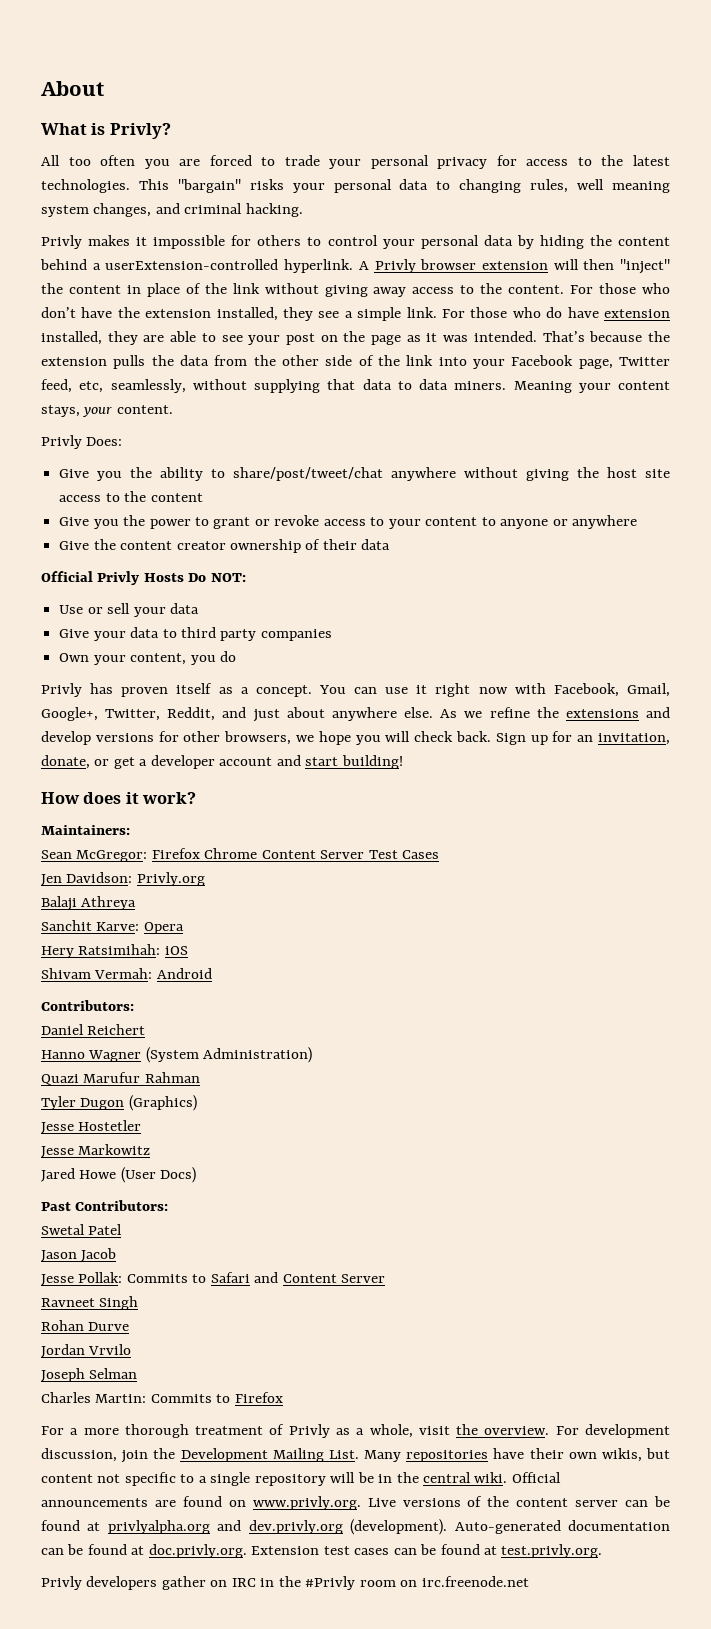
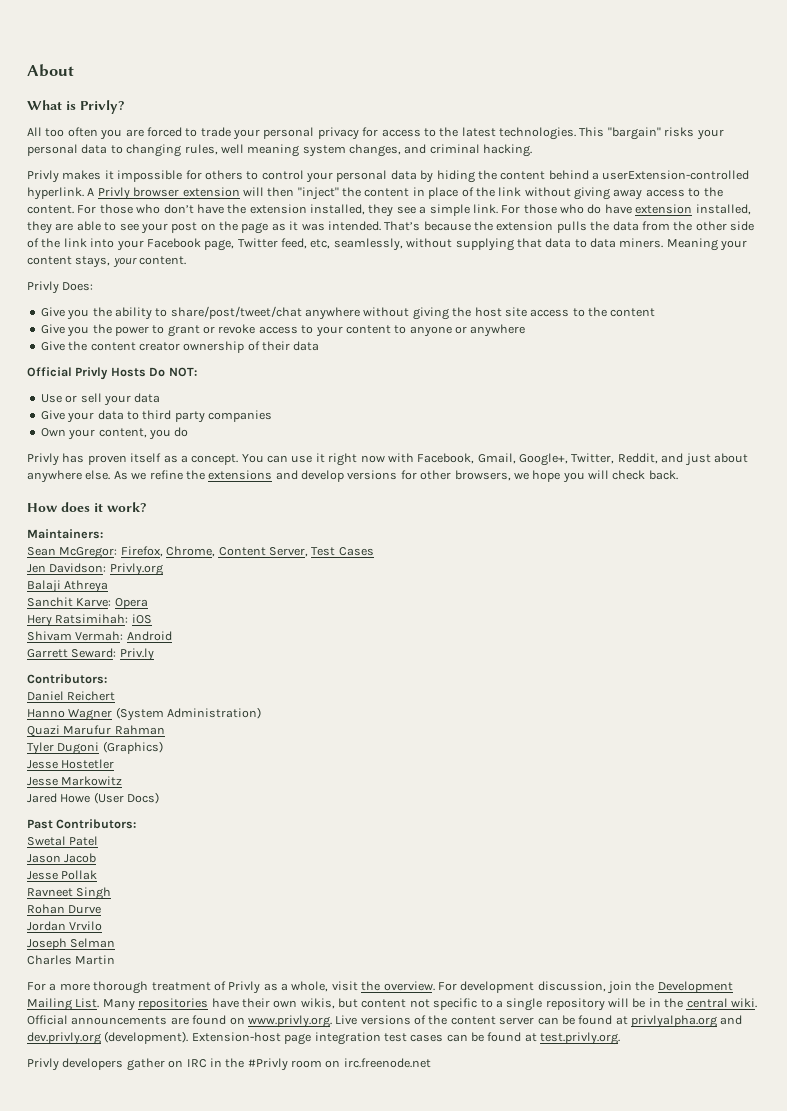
[495,731,670,745] [41,755,403,769] Sign up for an invitation, donate, or get a developer account and start building! -> (678, 475) none
[151,848,365,859] Firefox Chrome Content Server -> [120,546,308,557] Firefox, Chrome, Content Server,
(212, 973) none -> [27,648,154,661] // Garrett Seward: Priv.ly
[80,1098,125,1110] Dugon -> [57,742,100,755] Dugoni
[78,1272,386,1283] Pollak: Commits to Safari and Content Server -> [61,870,98,880] Pollak
[95,1392,283,1403] Martin: Commits to Firefox -> [75,955,116,965] Martin
[454,1520,671,1534] [41,1544,320,1558] Auto-generated documentation can be found at doc.privly.org. Extension -> [191,1032,381,1045] Extension-host page integration

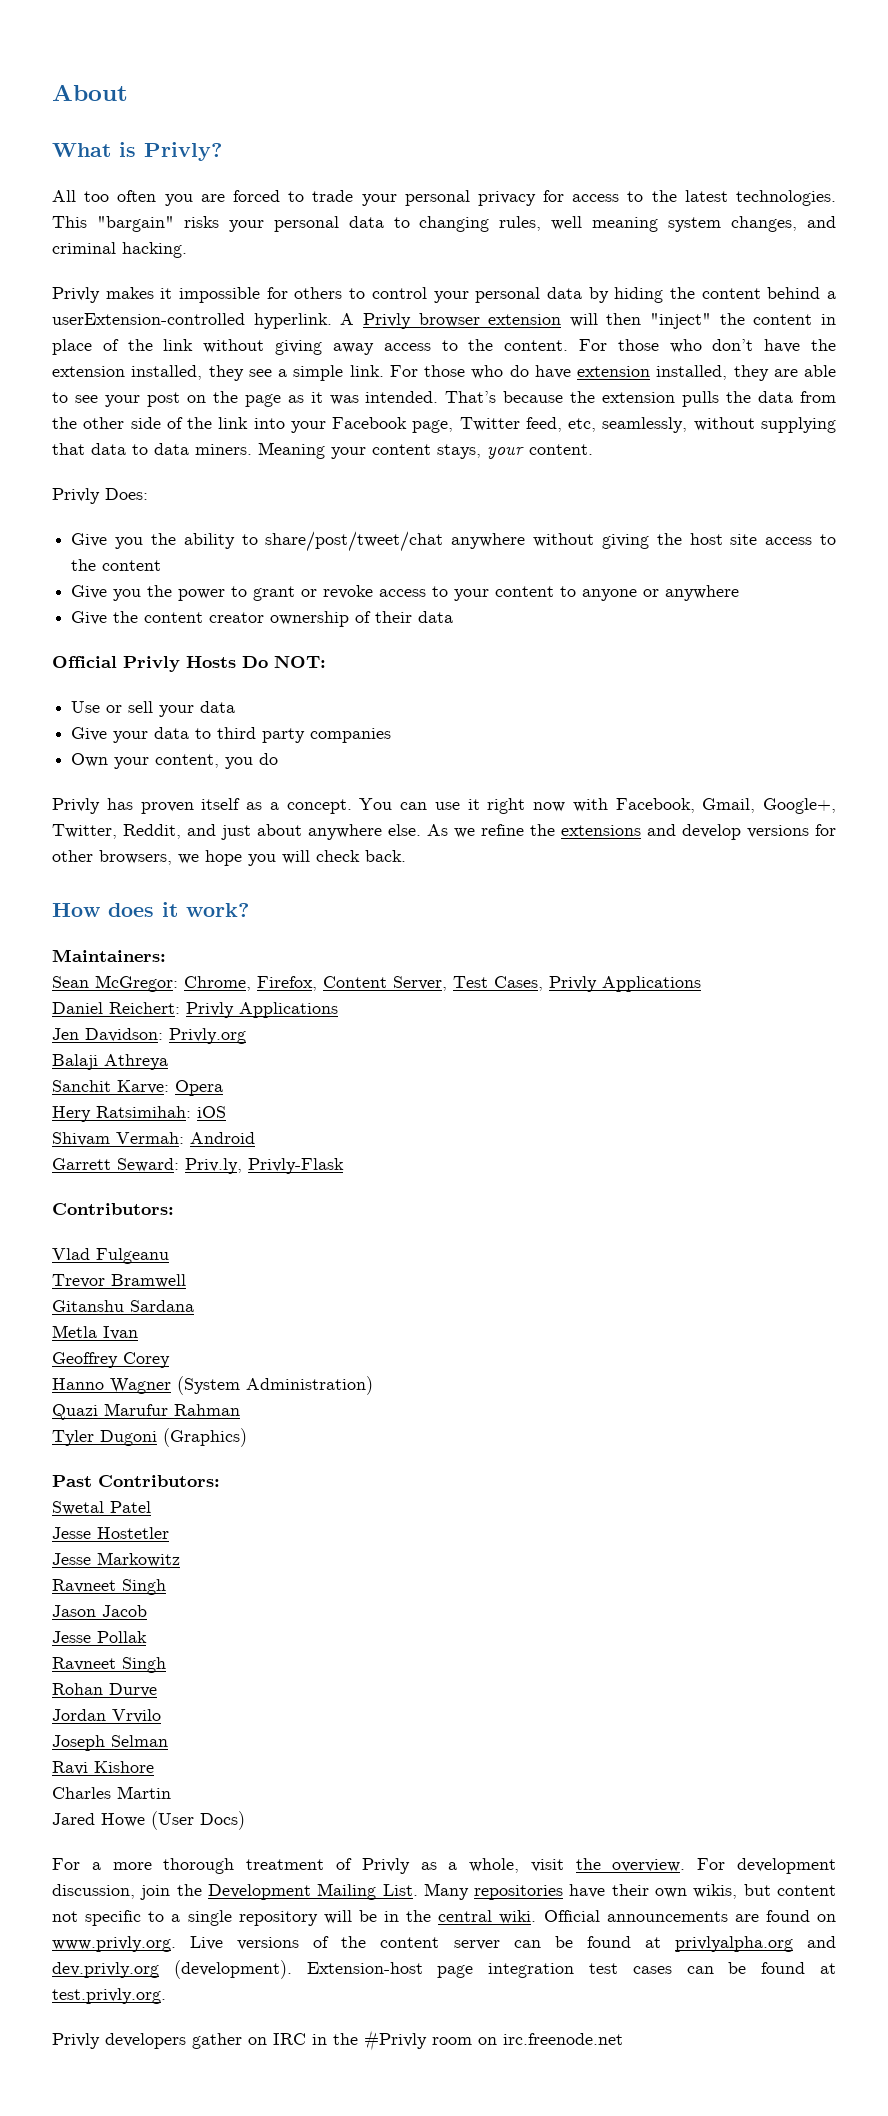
[120,546,216,557] Firefox, Chrome, -> [184,976,317,991] Chrome, Firefox,
[338,547,374,556] Cases -> [494,976,701,992] [52,1002,338,1018] Cases, Privly Applications // Daniel Reichert: Privly Applications
[119,648,154,661] [27,674,107,684] [27,691,116,701] Priv.ly // Contributors: // Daniel Reichert -> [185,1158,344,1174] [52,1203,174,1215] [52,1248,169,1264] [52,1274,186,1288] [52,1300,194,1312] [52,1325,138,1340] [52,1352,170,1368] Priv.ly, Privly-Flask // Contributors: // Vlad Fulgeanu // Trevor Bramwell // Gitanshu Sardana // Metla Ivan // Geoffrey Corey
(163, 747) none -> [52,1475,220,1487] [52,1501,151,1515] // Past Contributors: // Swetal Patel
[27,792,160,804] [27,819,137,829] [27,836,99,846] Jared Howe (User Docs) // Past Contributors: // Swetal Patel -> [52,1579,166,1595] Ravneet Singh
(116, 943) none -> [52,1761,154,1775] // Ravi Kishore
(116, 960) none -> [52,1811,245,1830] // Jared Howe (User Docs)

